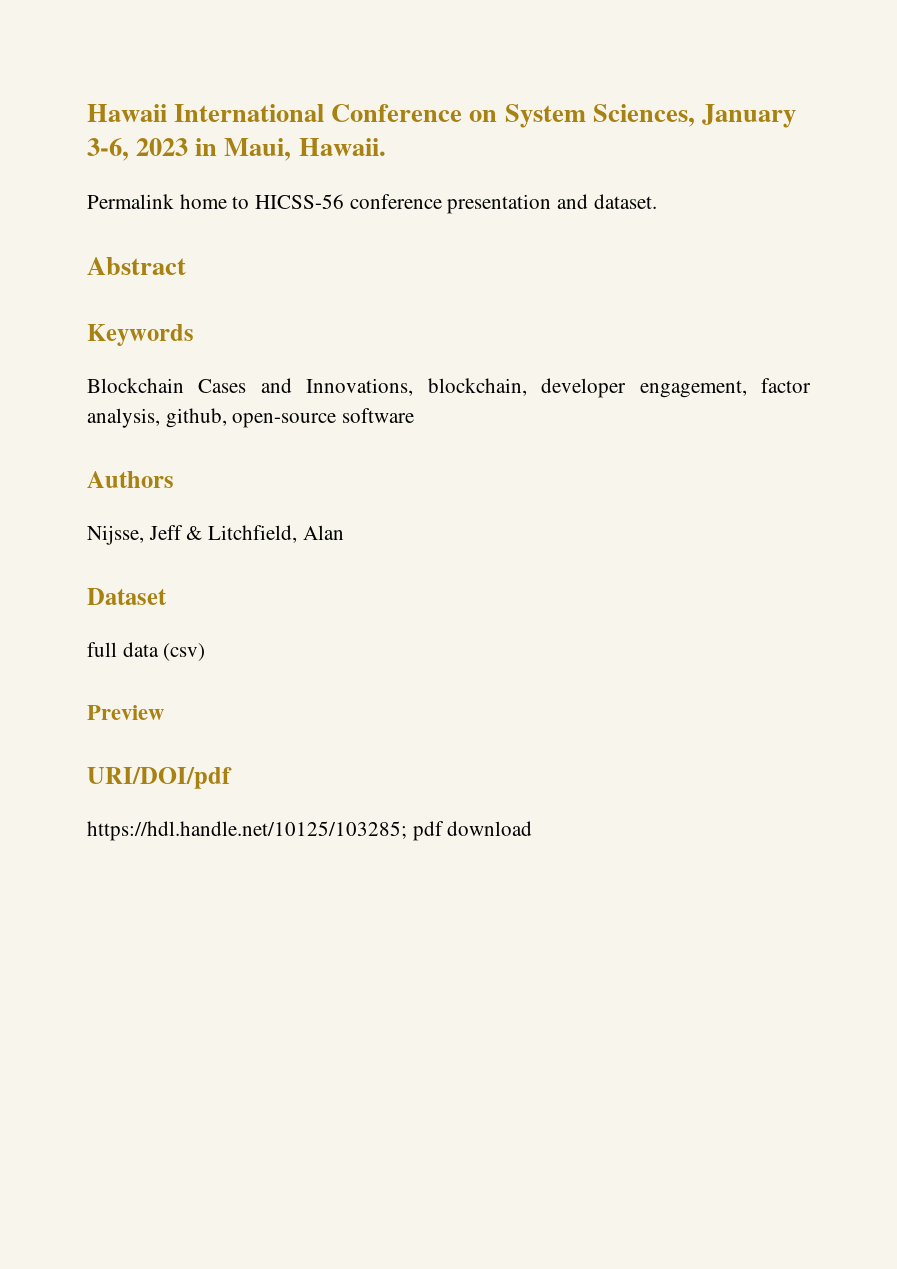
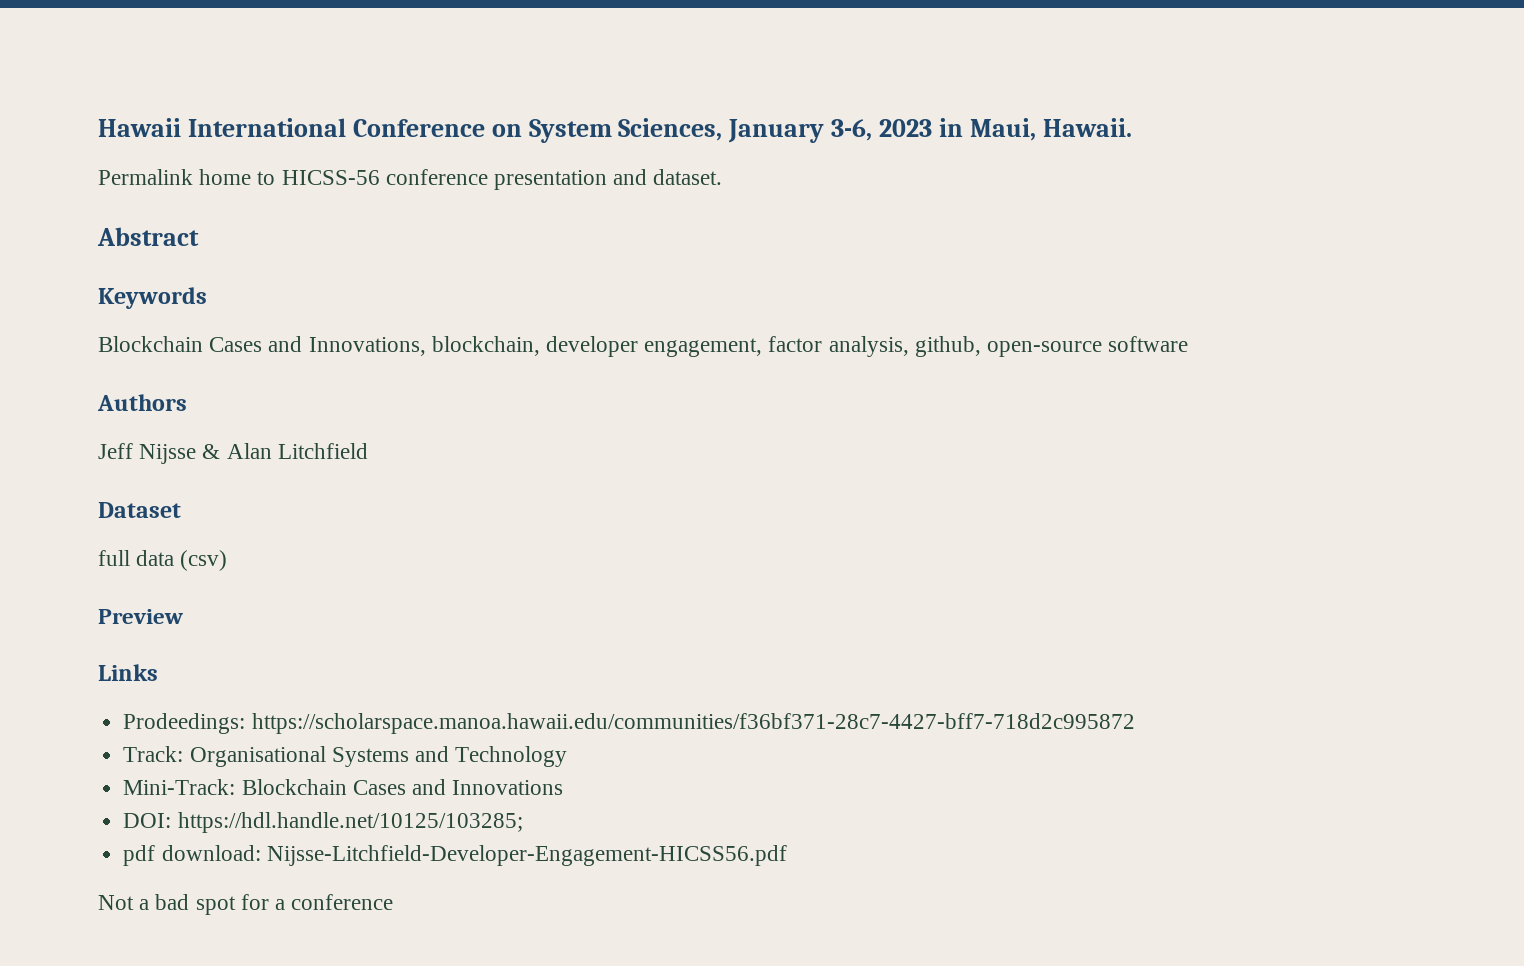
[87,525,298,545] Nijsse, Jeff & Litchfield, -> [98,443,221,464] Jeff Nijsse &
(344, 532) none -> [277,443,368,459] Litchfield
[87,767,232,789] [87,821,533,841] URI/DOI/pdf // https://hdl.handle.net/10125/103285; pdf download -> [98,664,158,681] [123,713,1135,734] [123,746,568,767] [123,779,564,795] [123,812,523,833] [123,845,787,866] [98,894,394,915] Links // Prodeedings: https://scholarspace.manoa.hawaii.edu/communities/f36bf371-28c7-4427-bff7-718d2c995872 // Track: Organisational Systems and Technology // Mini-Track: Blockchain Cases and Innovations // DOI: https://hdl.handle.net/10125/103285; // pdf download: Nijsse-Litchfield-Developer-Engagement-HICSS56.pdf // Not a bad spot for a conference

